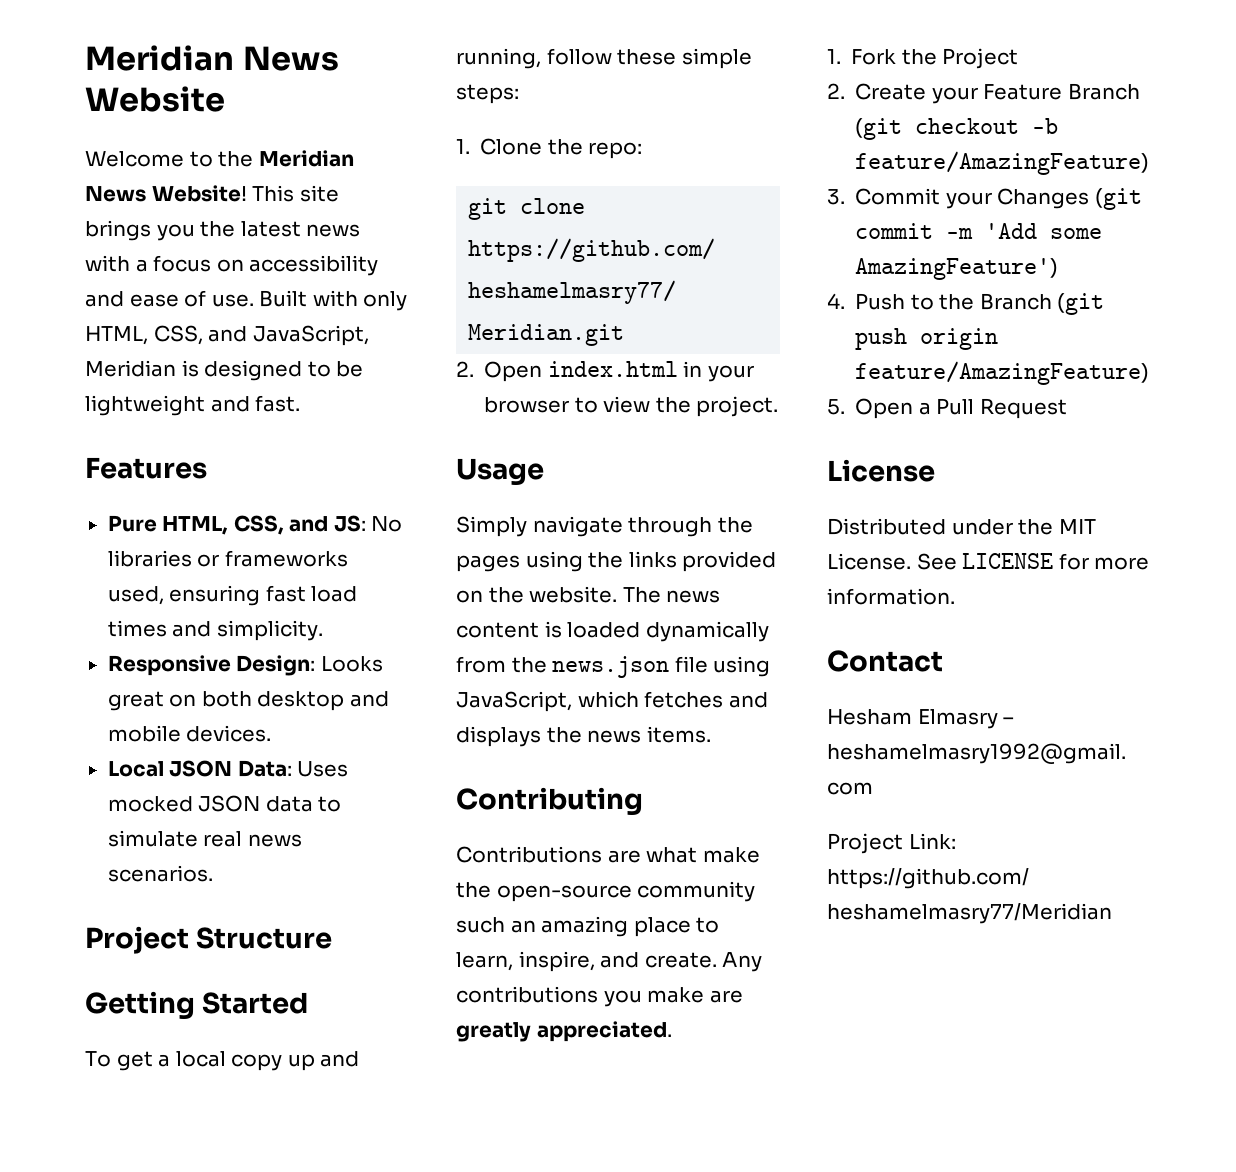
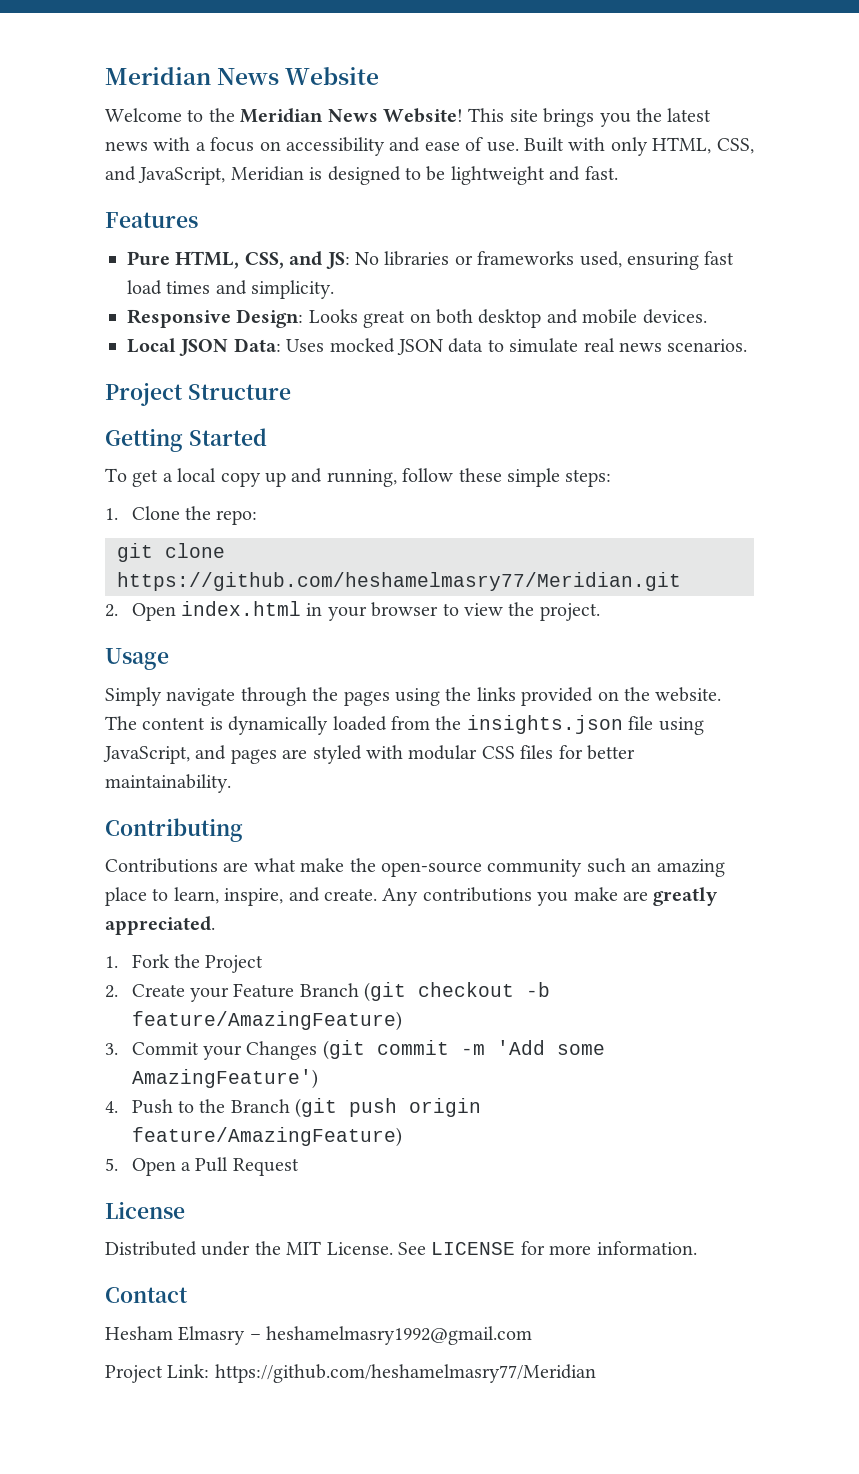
[666,590,721,603] news -> (137, 723) none
[567,621,769,642] loaded dynamically -> [228,716,387,735] dynamically loaded
[552,656,670,678] news.json -> [466,715,623,734] insights.json
[577,691,768,708] [456,726,711,747] which fetches and displays the news items. -> [195,745,635,764] [105,774,231,793] and pages are styled with modular CSS files for better maintainability.

